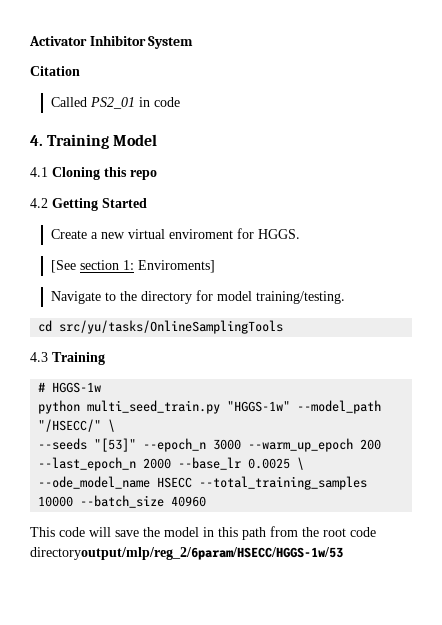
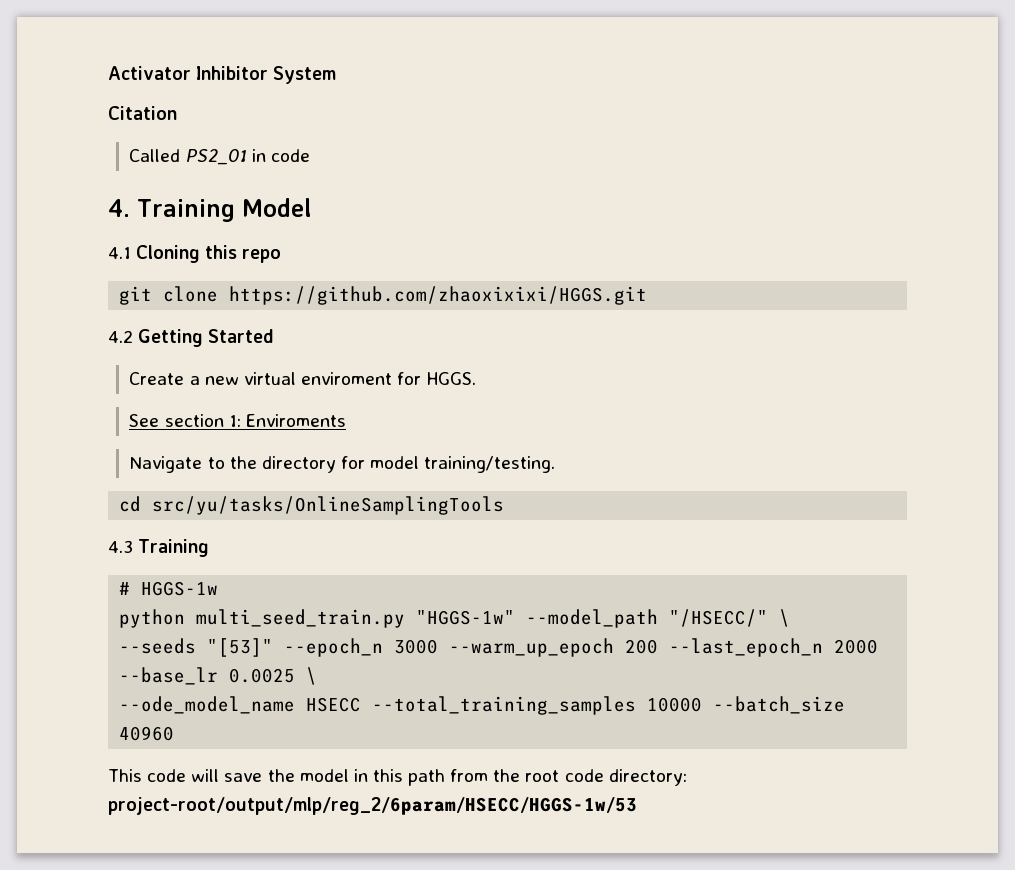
(157, 175) none -> [119,286,648,305] // git clone https://github.com/zhaoxixixi/HGGS.git
[50,260,76,273] [See -> [129,414,160,427] See
[137,260,215,273] Enviroments] -> [245,414,346,427] Enviroments
[30,547,343,560] directoryoutput/mlp/reg_2/6param/HSECC/HGGS-1w/53 -> [608,769,687,786] [108,797,637,815] directory: project-root/output/mlp/reg_2/6param/HSECC/HGGS-1w/53

